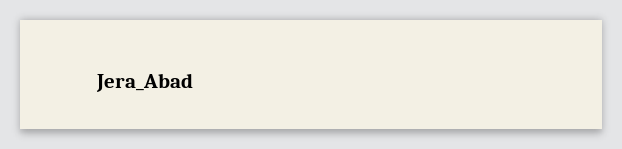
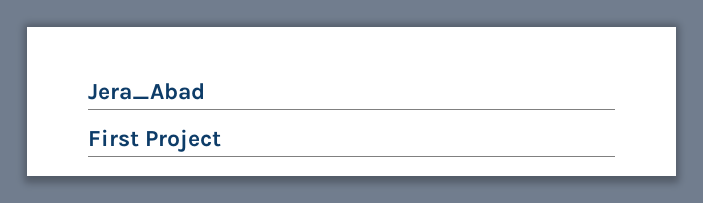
(193, 82) none -> [88,129,222,152] // First Project

